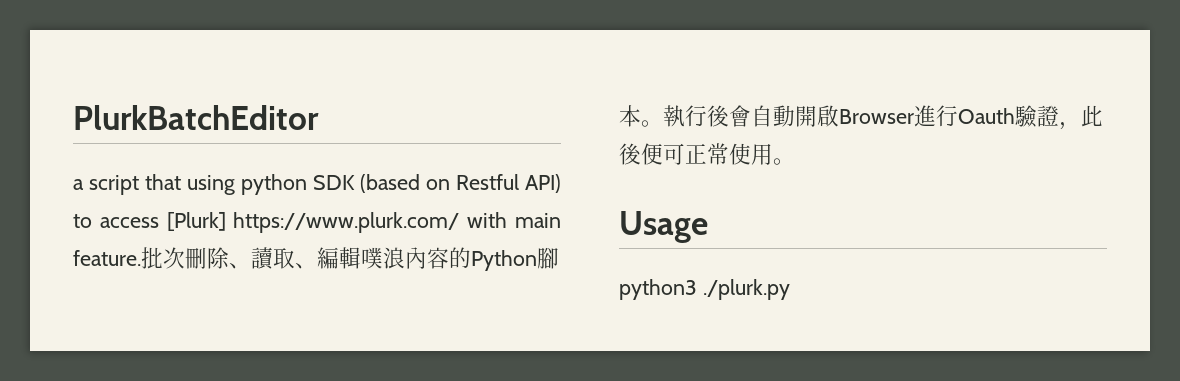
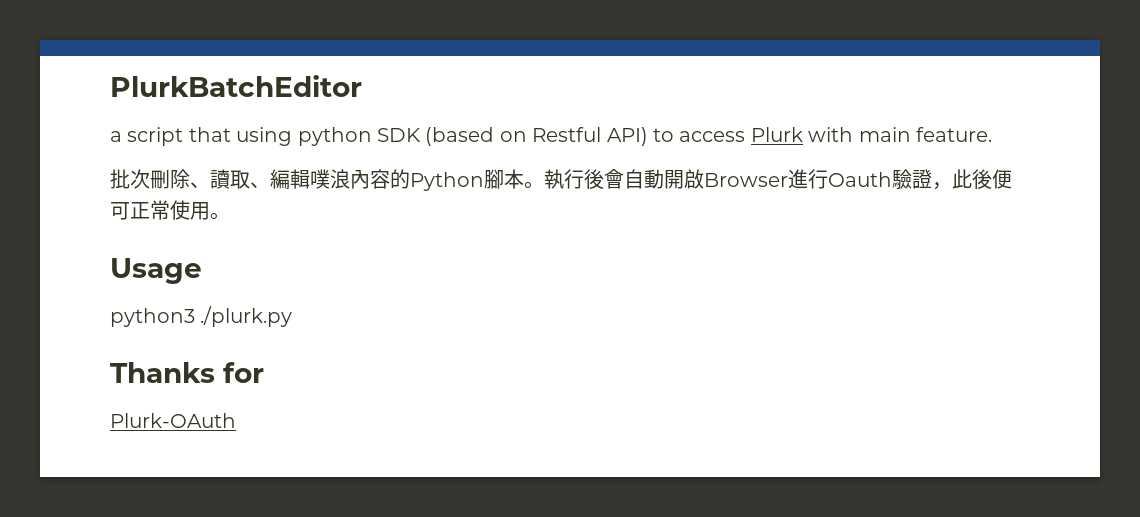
[166,212,460,233] [Plurk] https://www.plurk.com/ -> [750,127,803,142] Plurk
(141, 258) none -> (992, 134) //
(790, 289) none -> [110,362,264,383] [110,413,236,428] // Thanks for // Plurk-OAuth

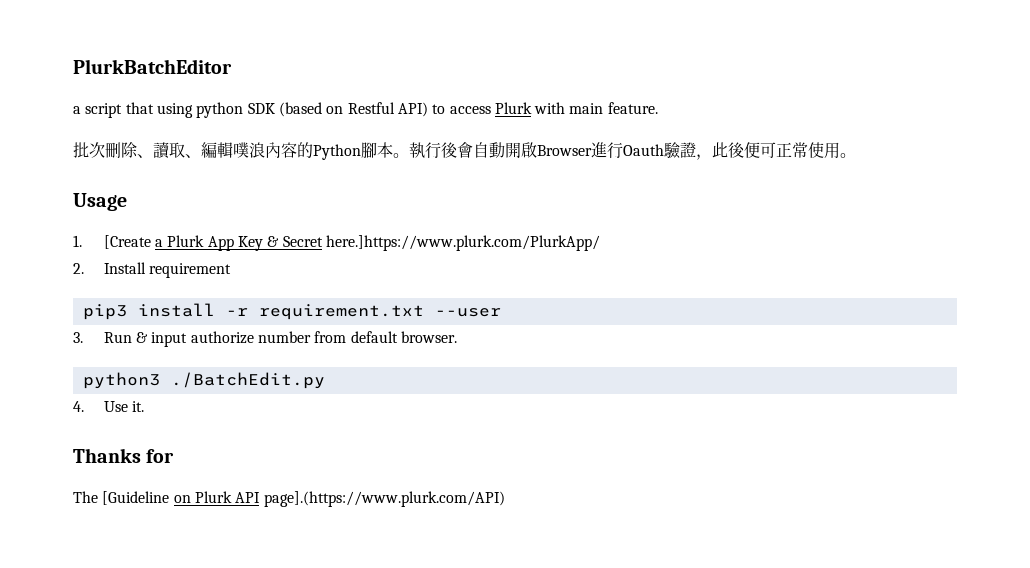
[110,306,293,327] [110,362,264,383] [110,413,236,428] python3 ./plurk.py // Thanks for // Plurk-OAuth -> [73,235,601,251] [73,262,232,278] [82,303,501,320] [73,331,458,347] [82,372,325,389] [73,401,145,412] [73,448,175,463] [73,491,505,507] 1. [Create a Plurk App Key & Secret here.]https://www.plurk.com/PlurkApp/ // 2. Install requirement // pip3 install -r requirement.txt --user // 3. Run & input authorize number from default browser. // python3 ./BatchEdit.py // 4. Use it. // Thanks for // The [Guideline on Plurk API page].(https://www.plurk.com/API)

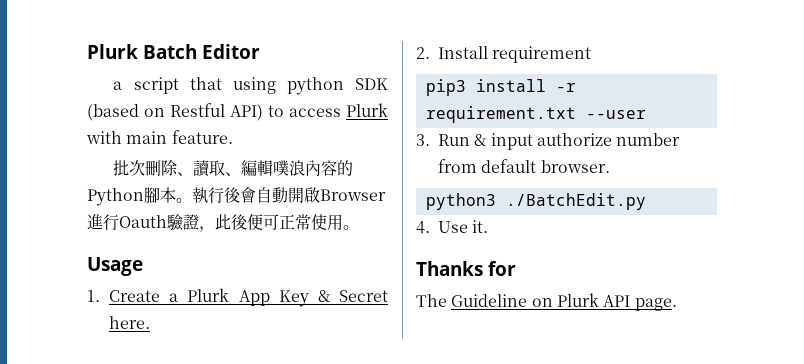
[73,59,232,74] PlurkBatchEditor -> [87,44,261,59] Plurk Batch Editor
[103,235,151,249] [Create -> [109,290,161,302] Create
[326,235,601,251] here.]https://www.plurk.com/PlurkApp/ -> [109,316,151,329] here.
[102,491,170,505] [Guideline -> [451,294,528,307] Guideline
[263,491,505,507] page].(https://www.plurk.com/API) -> [634,298,677,311] page.

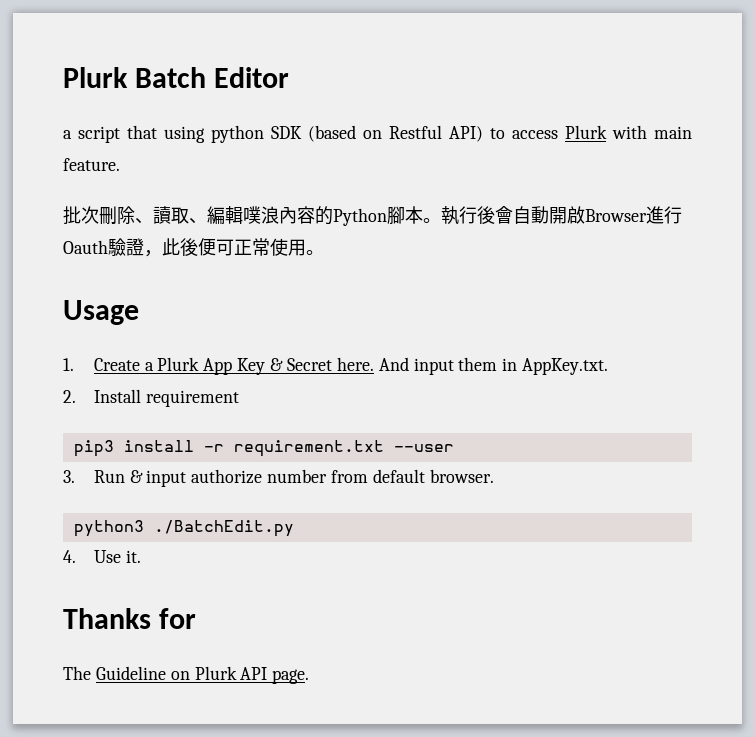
(151, 322) none -> [378,357,609,375] And input them in AppKey.txt.

